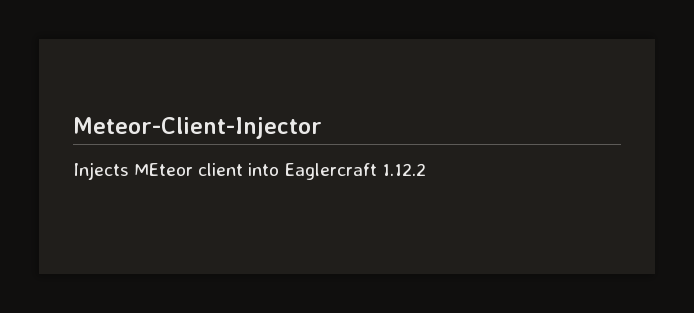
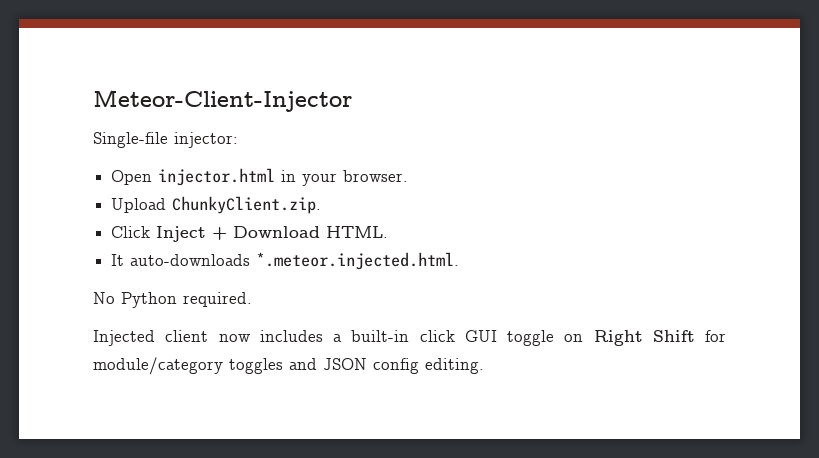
[73,162,426,180] Injects MEteor client into Eaglercraft 1.12.2 -> [93,132,238,148] [111,168,409,186] [111,196,322,214] [111,226,389,242] [111,252,460,270] [93,292,252,308] [93,330,726,346] [93,357,484,375] Single-file injector: // Open injector.html in your browser. // Upload ChunkyClient.zip. // Click Inject + Download HTML. // It auto-downloads *.meteor.injected.html. // No Python required. // Injected client now includes a built-in click GUI toggle on Right Shift for module/category toggles and JSON config editing.

